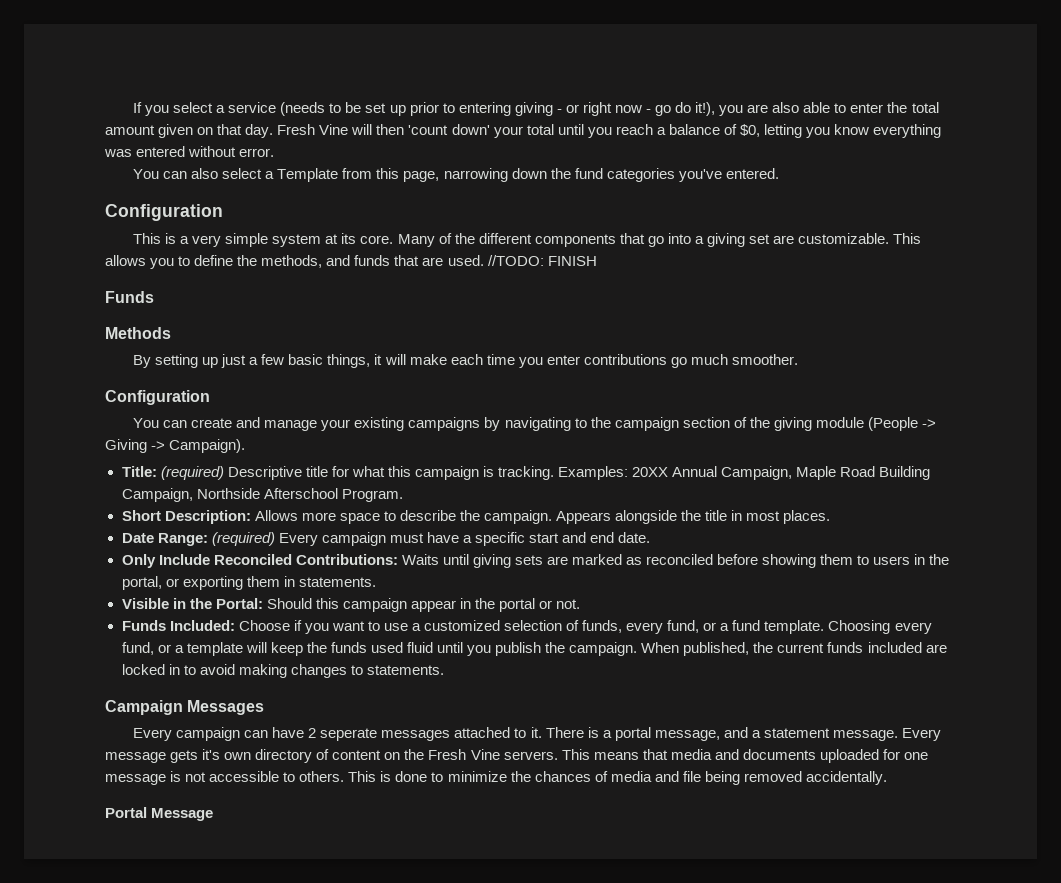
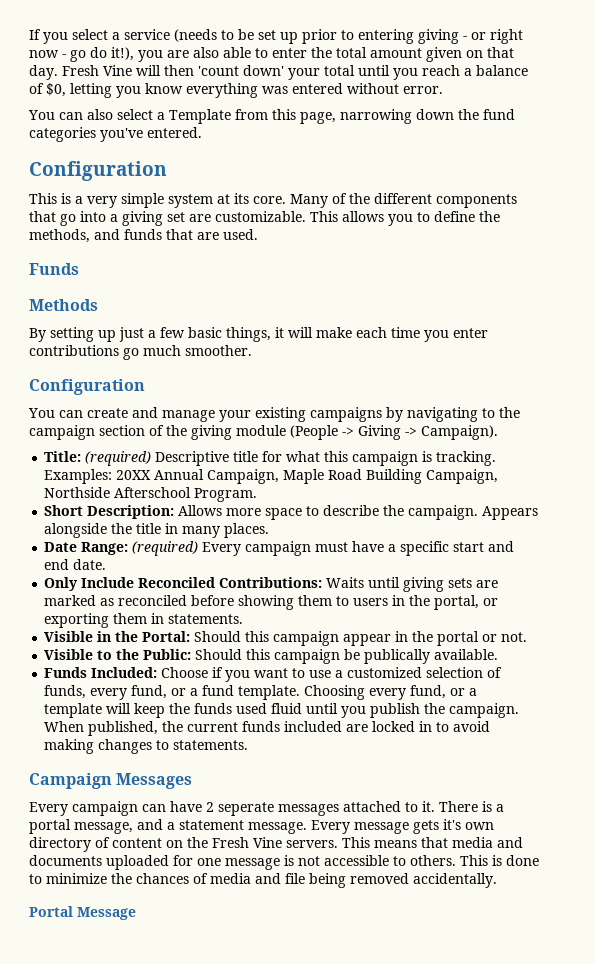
[487,255,597,266] //TODO: FINISH -> (258, 234) none
[746,511,781,521] most -> [182,526,221,538] many
(581, 604) none -> [44,649,499,664] // Visible to the Public: Should this campaign be publically available.

